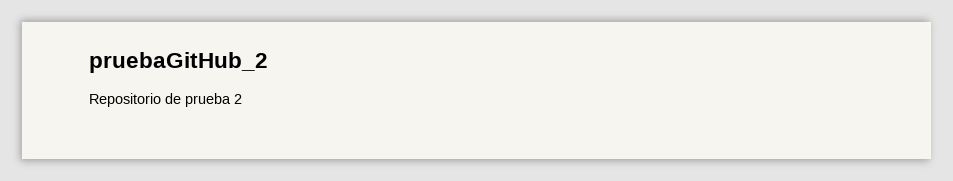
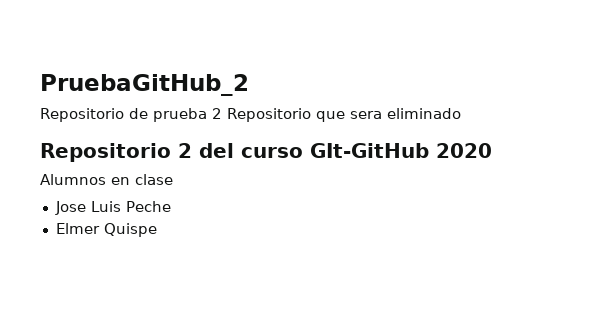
[89,52,268,73] pruebaGitHub_2 -> [40,74,249,96] PruebaGitHub_2
(242, 99) none -> [227,108,461,122] [40,143,492,162] [40,174,173,185] [54,201,171,215] [55,223,157,237] Repositorio que sera eliminado // Repositorio 2 del curso GIt-GitHub 2020 // Alumnos en clase // Jose Luis Peche // Elmer Quispe

